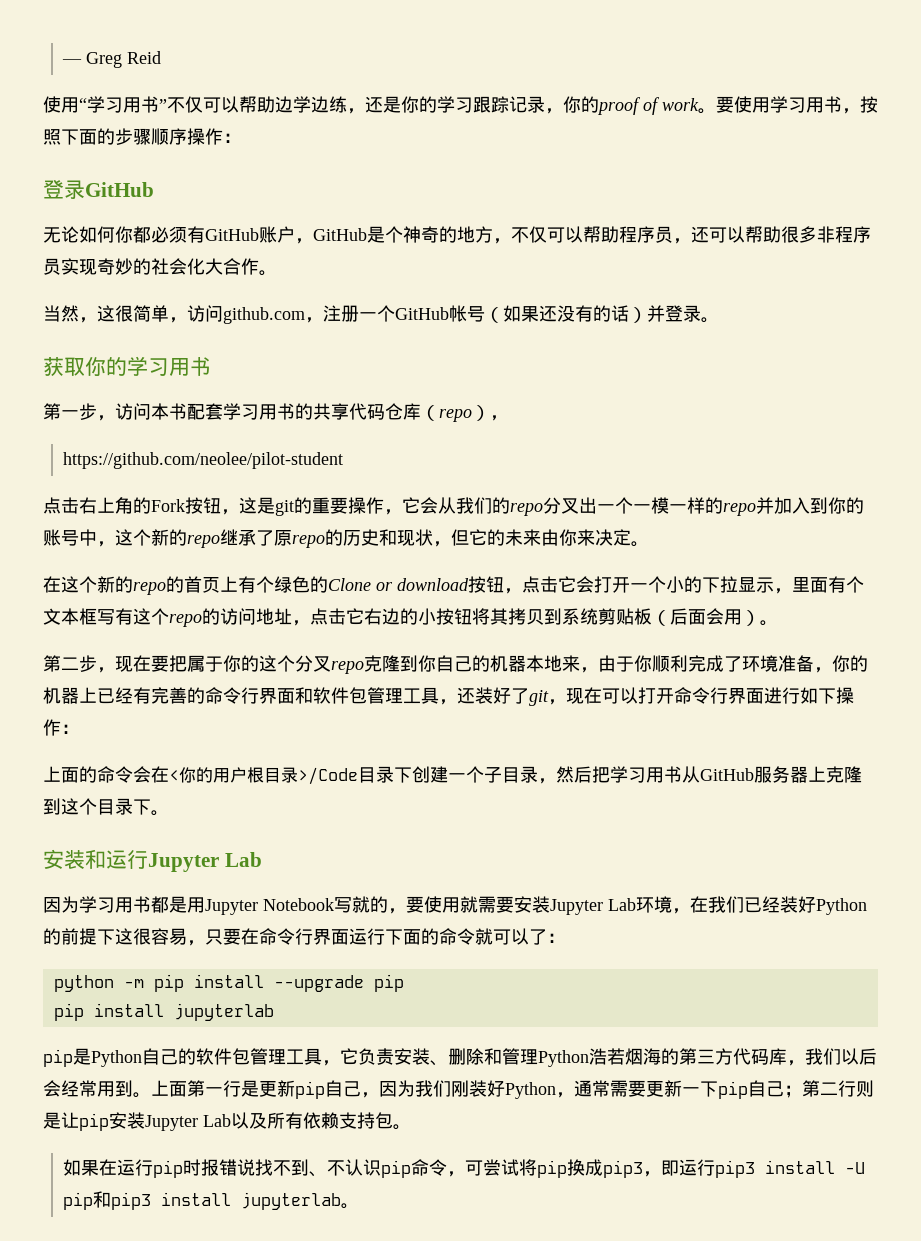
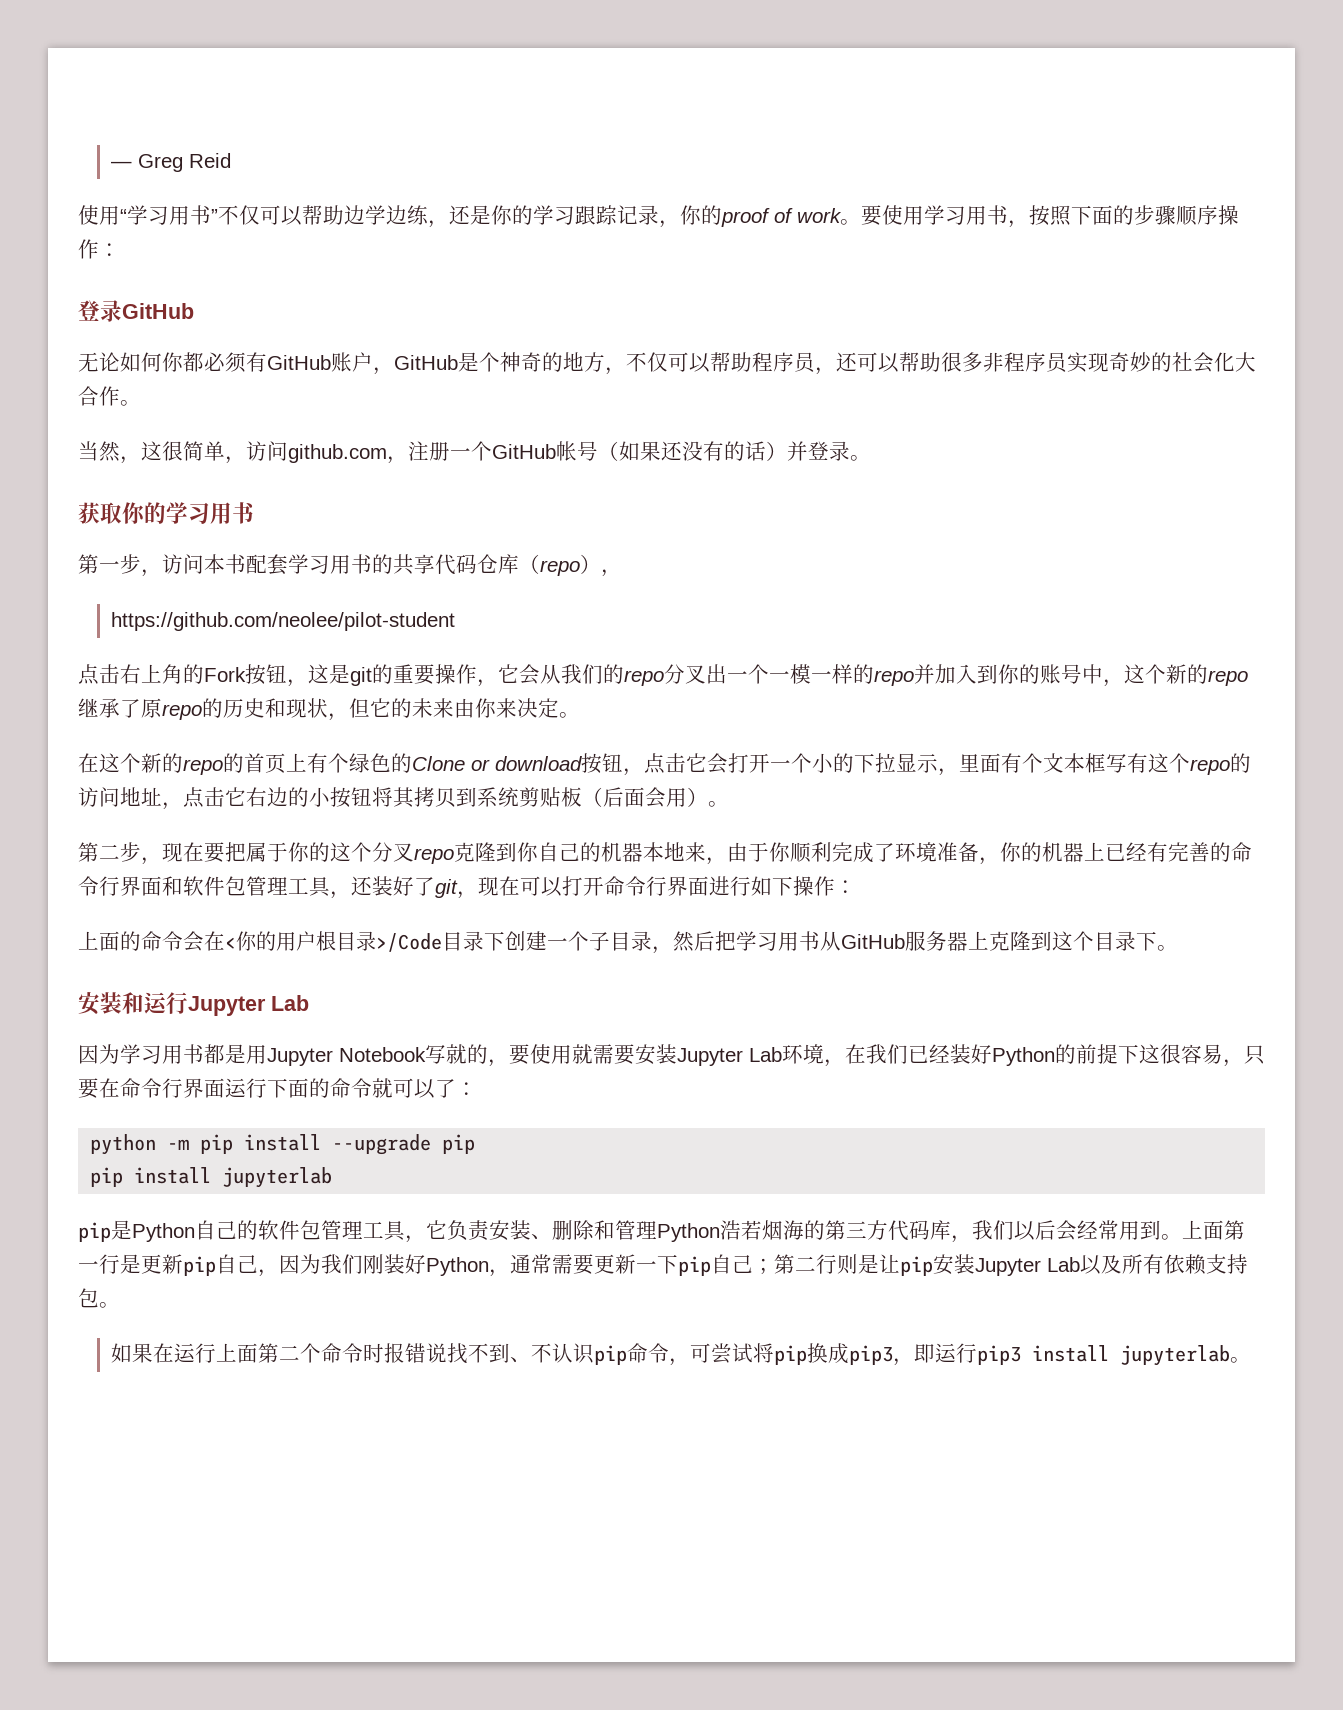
[153,1160,184,1178] pip -> [215,1343,363,1363] 上面第二个命令
[845,1162,866,1174] [63,1191,232,1210] -U pip和pip3 install -> (1109, 1353) none

